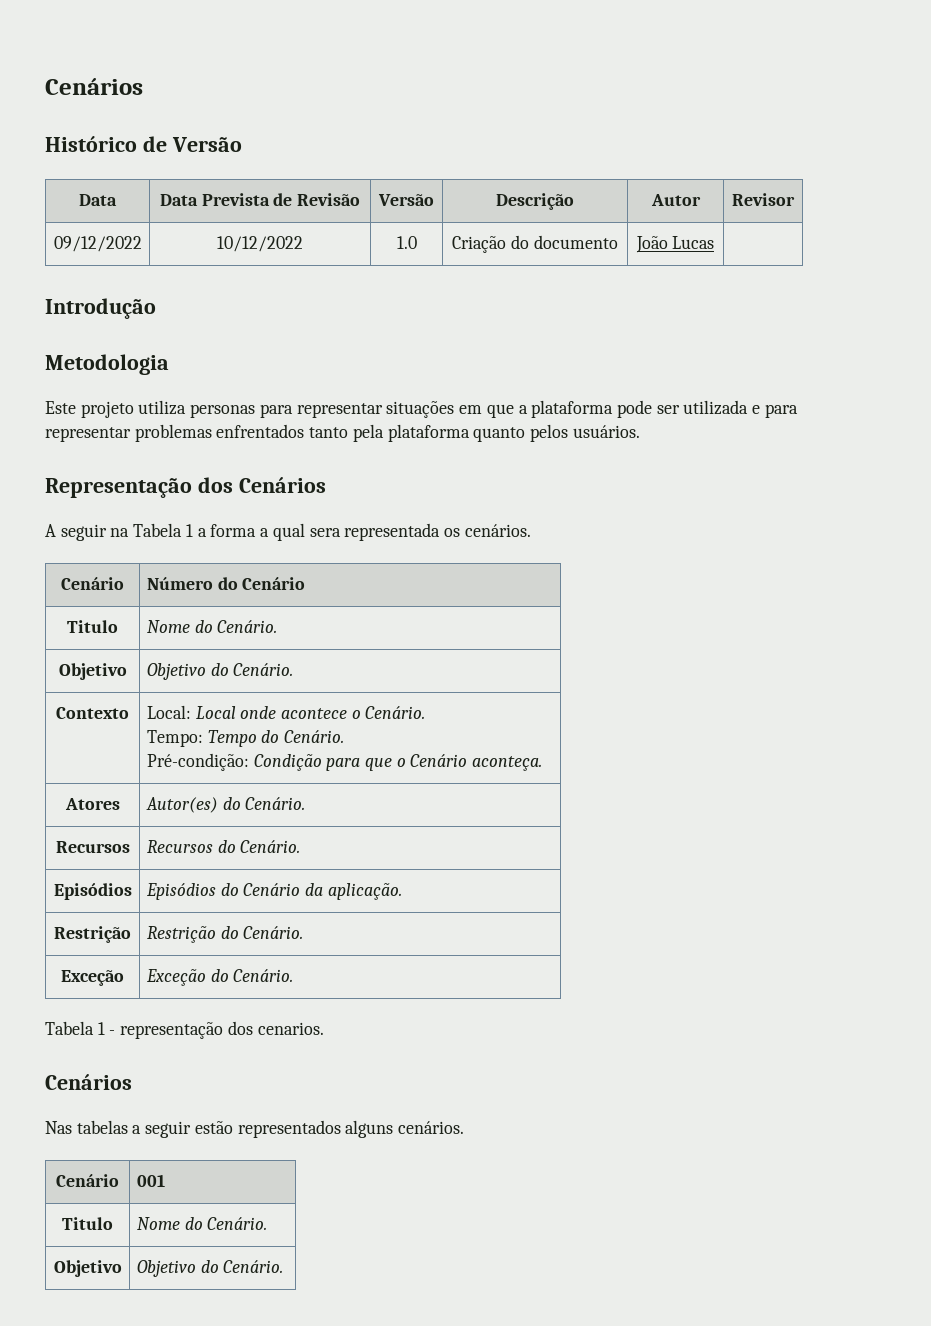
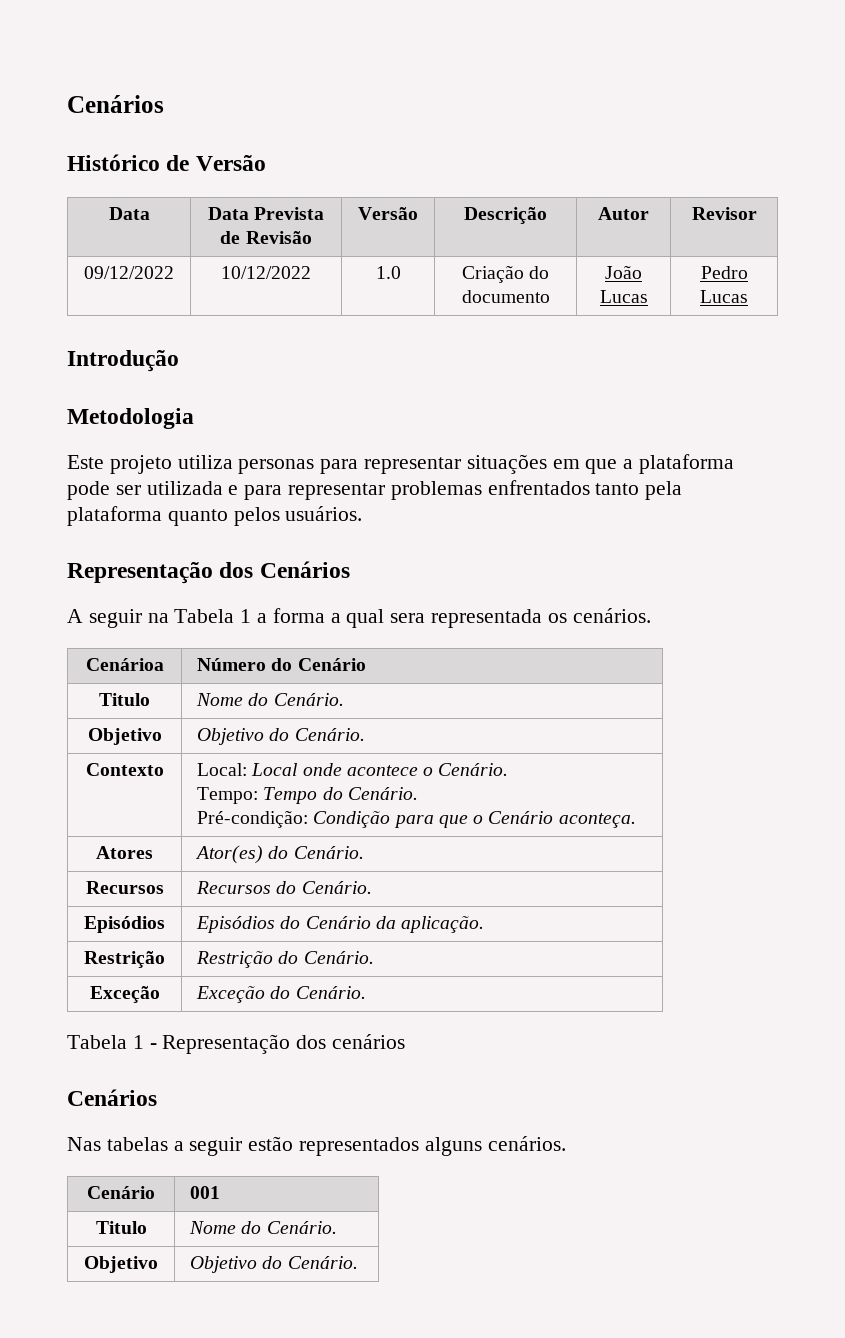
(715, 242) none -> [700,266,748,279] [700,290,748,303] Pedro Lucas
[61,577,124,590] Cenário -> [85,658,164,671] Cenárioa
[145,797,218,813] Autor(es) -> [195,845,264,864] Ator(es)
[120,1021,324,1039] representação dos cenarios. -> [162,1034,406,1054] Representação dos cenários

